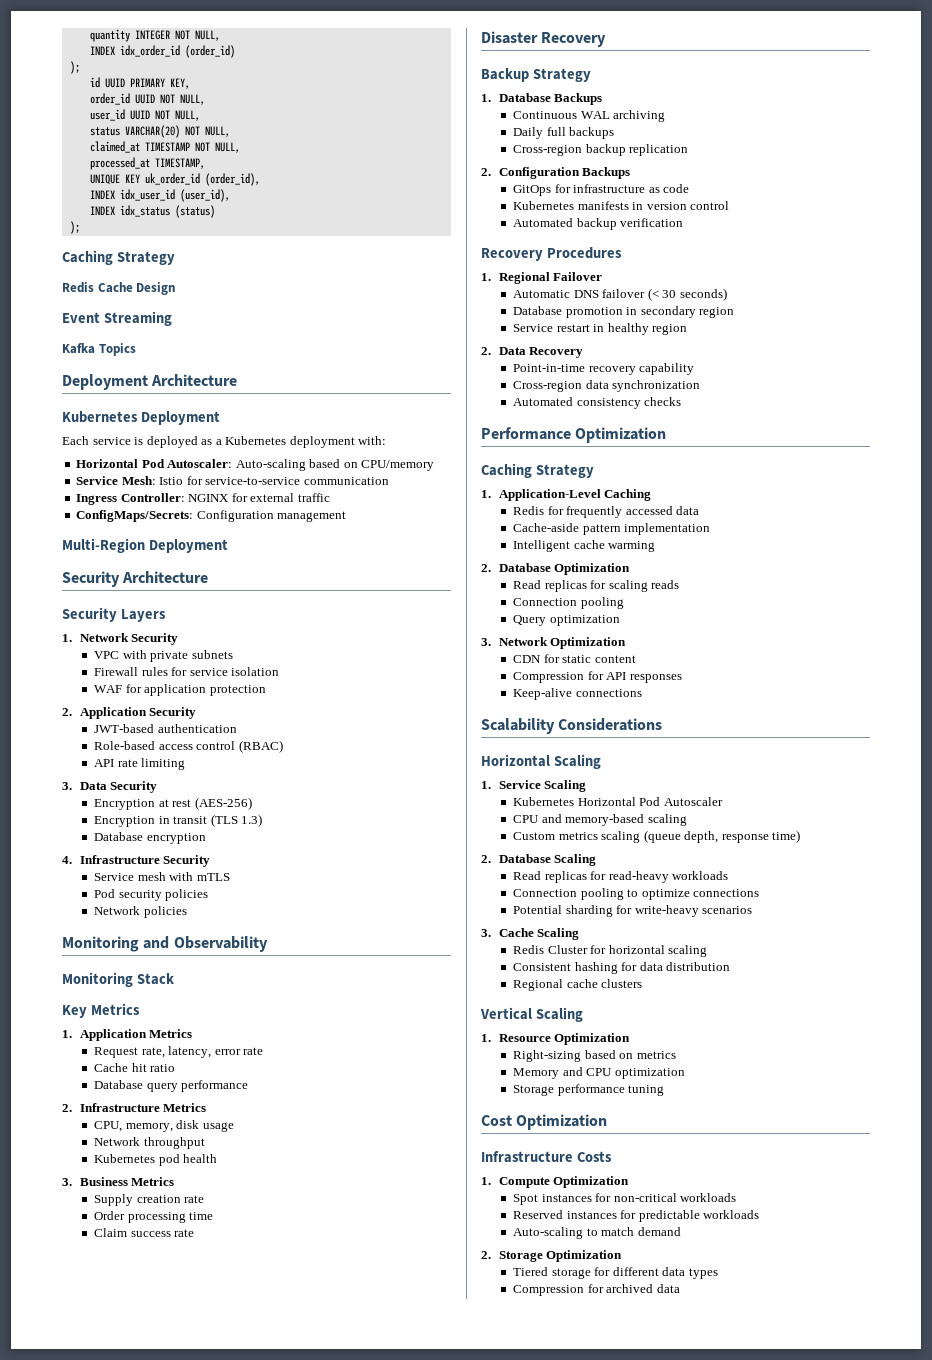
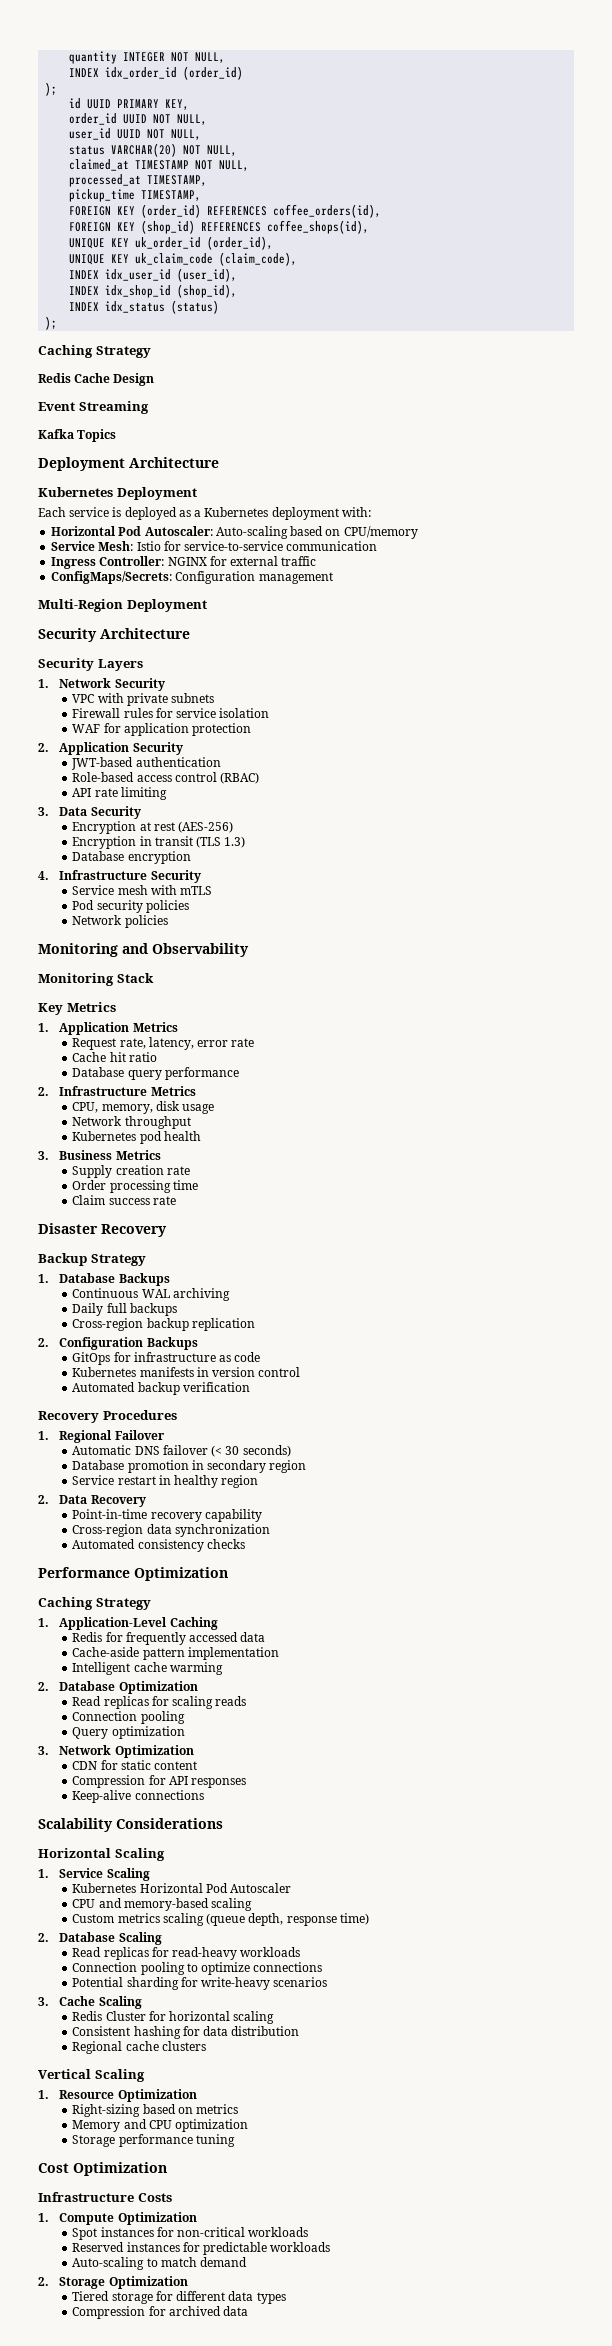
(205, 163) none -> [69,189,202,202] [69,204,382,218] [69,220,370,234] // pickup_time TIMESTAMP, // FOREIGN KEY (order_id) REFERENCES coffee_orders(id), // FOREIGN KEY (shop_id) REFERENCES coffee_shops(id),
(260, 179) none -> [69,252,298,266] // UNIQUE KEY uk_claim_code (claim_code),
(230, 195) none -> [69,284,238,298] // INDEX idx_shop_id (shop_id),

